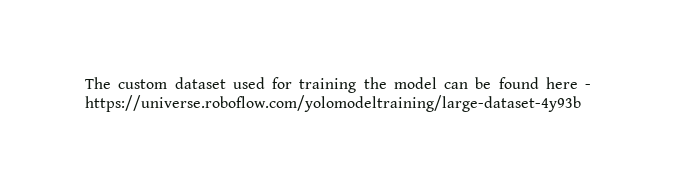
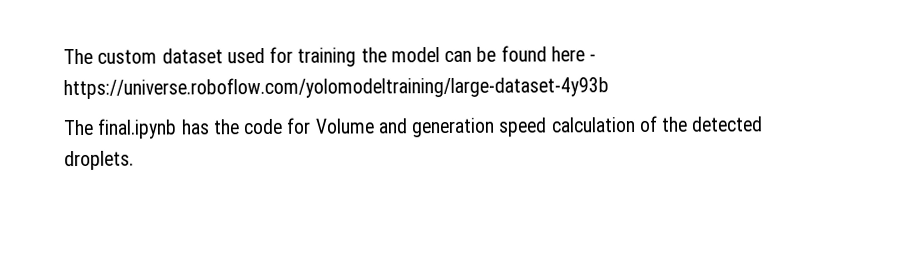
(581, 103) none -> [63,115,764,139] [64,150,134,171] // The final.ipynb has the code for Volume and generation speed calculation of the detected droplets.

